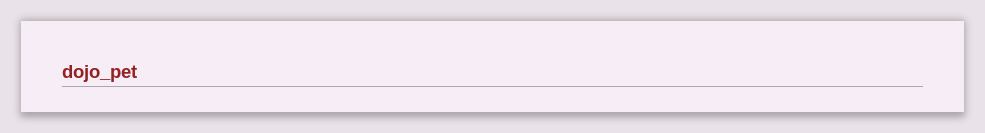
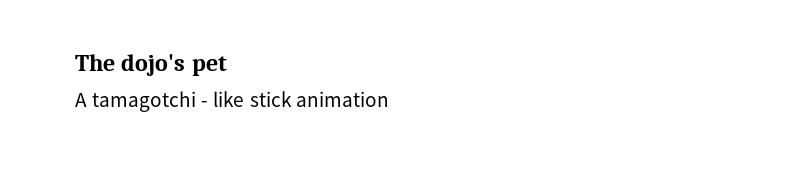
[62,65,137,82] dojo_pet -> [75,54,227,76] [75,91,389,112] The dojo's pet // A tamagotchi - like stick animation

